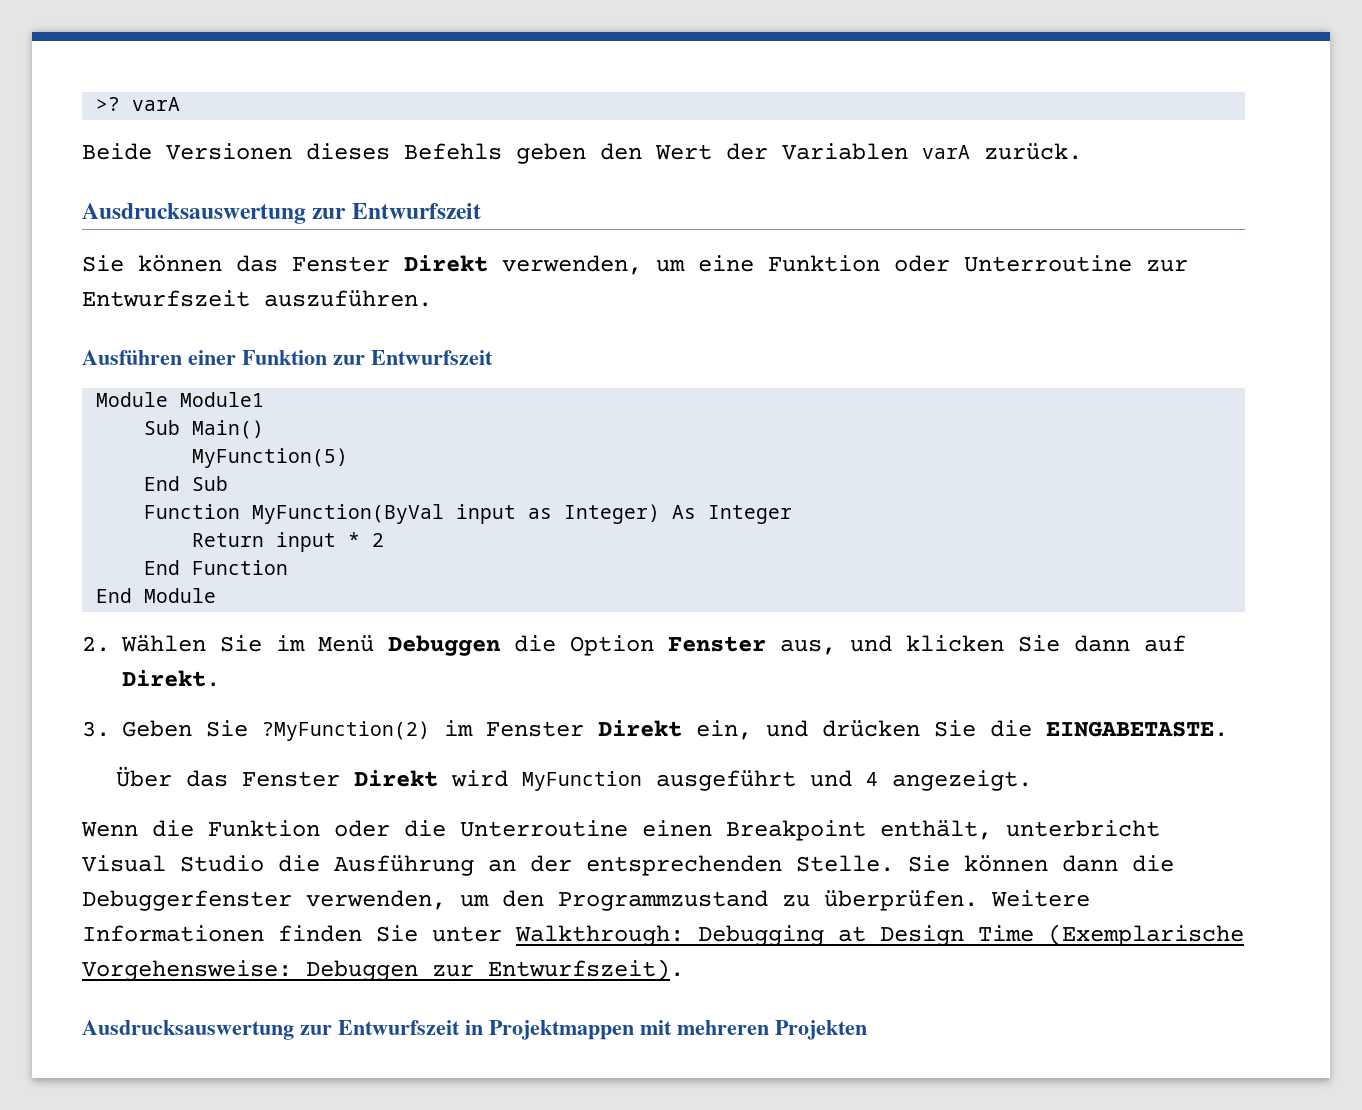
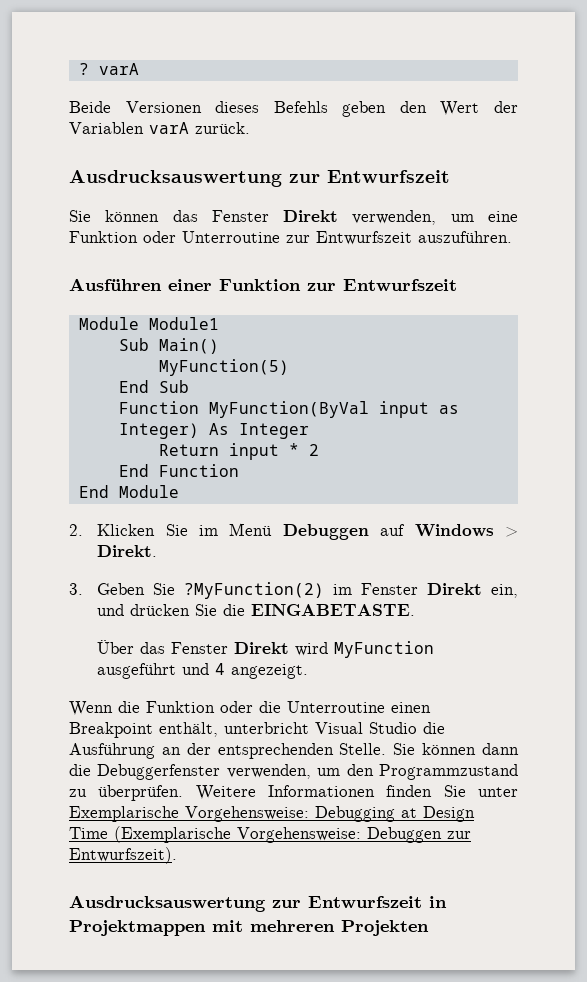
[96,97,121,111] >? -> [78,63,89,75] ?
[121,635,206,652] Wählen -> [97,524,156,536] Klicken
[514,635,1186,656] die Option Fenster aus, und klicken Sie dann auf -> [380,524,518,537] auf Windows >
[515,925,684,946] Walkthrough: -> [69,806,309,822] Exemplarische Vorgehensweise:

